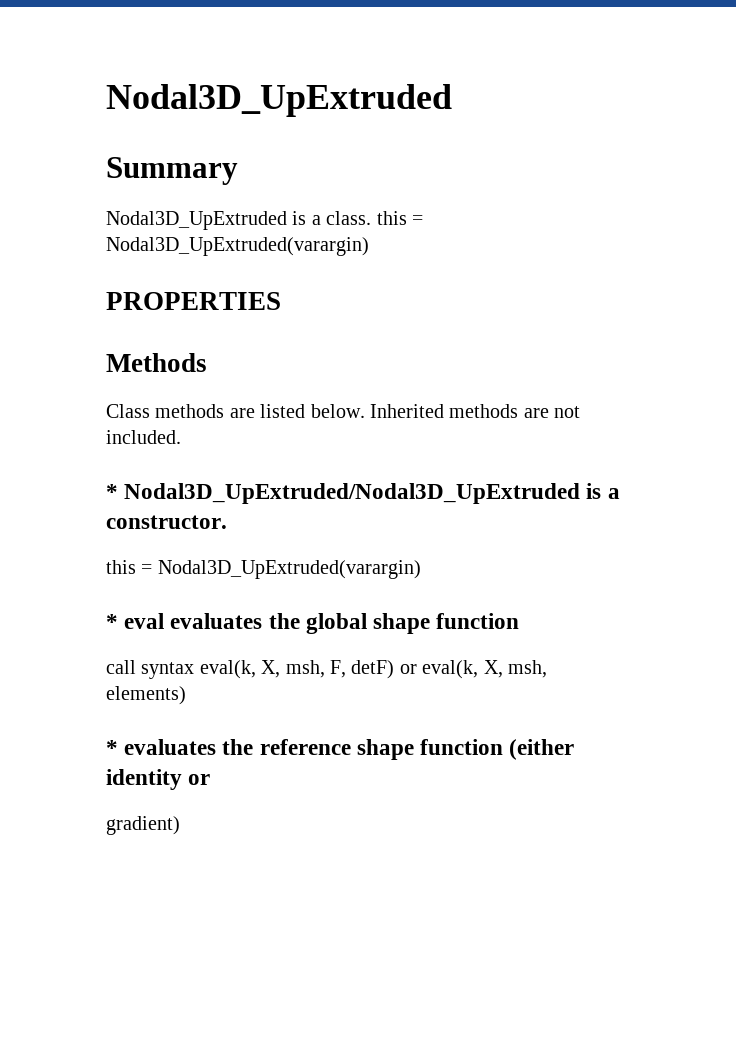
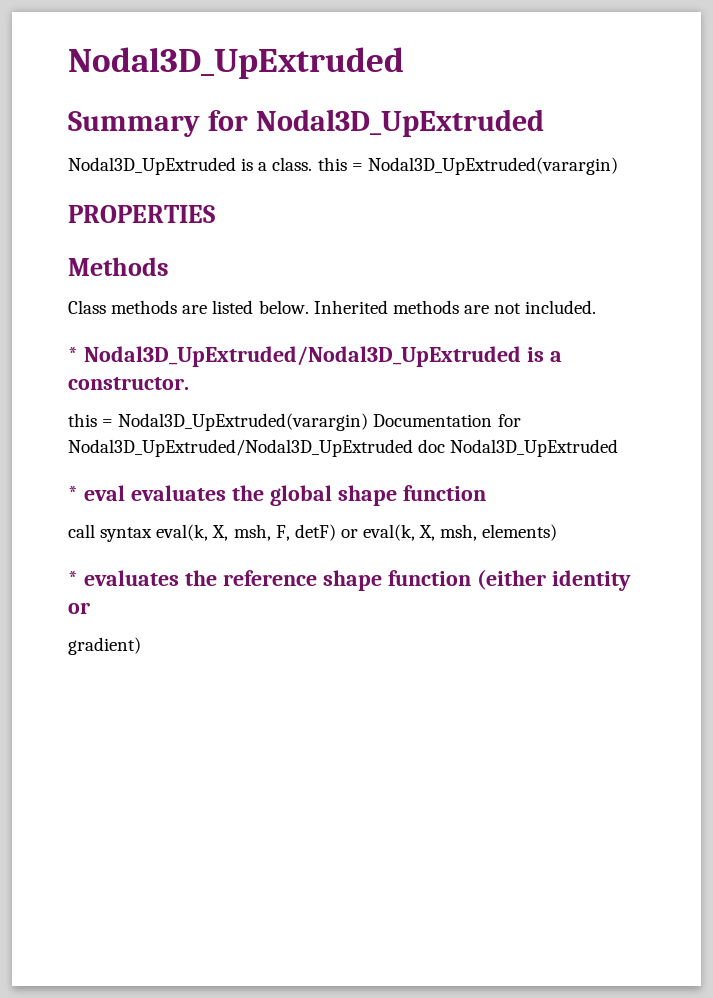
(238, 171) none -> [207,109,544,137] for Nodal3D_UpExtruded
(421, 569) none -> [373,414,521,427] [68,439,619,457] Documentation for Nodal3D_UpExtruded/Nodal3D_UpExtruded doc Nodal3D_UpExtruded

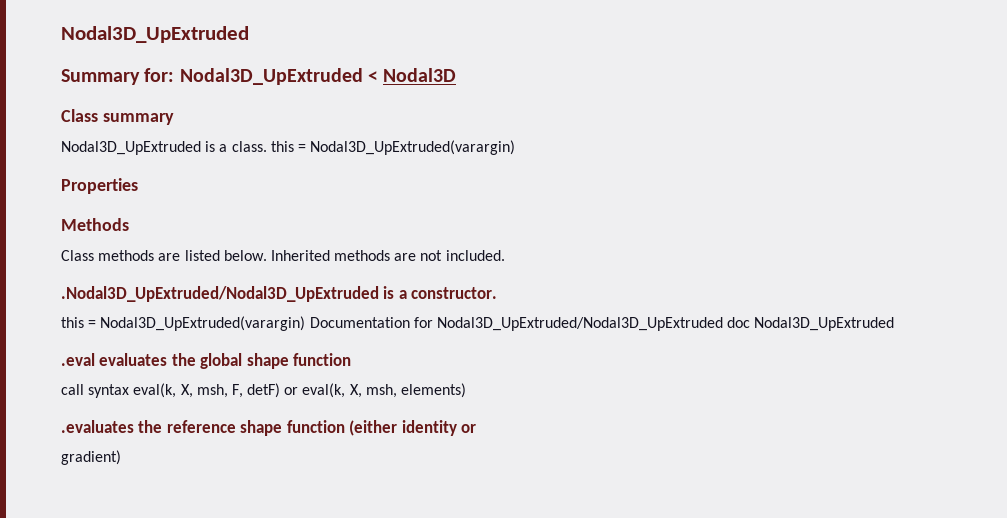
[207,109,544,137] for Nodal3D_UpExtruded -> [144,68,457,85] [61,109,174,125] for: Nodal3D_UpExtruded < Nodal3D // Class summary
[68,205,215,223] PROPERTIES -> [61,178,138,194] Properties
[68,346,521,367] * Nodal3D_UpExtruded/Nodal3D_UpExtruded -> [61,286,379,302] .Nodal3D_UpExtruded/Nodal3D_UpExtruded
[68,485,125,501] * eval -> [61,353,95,366] .eval
[68,570,179,586] * evaluates -> [61,420,134,433] .evaluates

